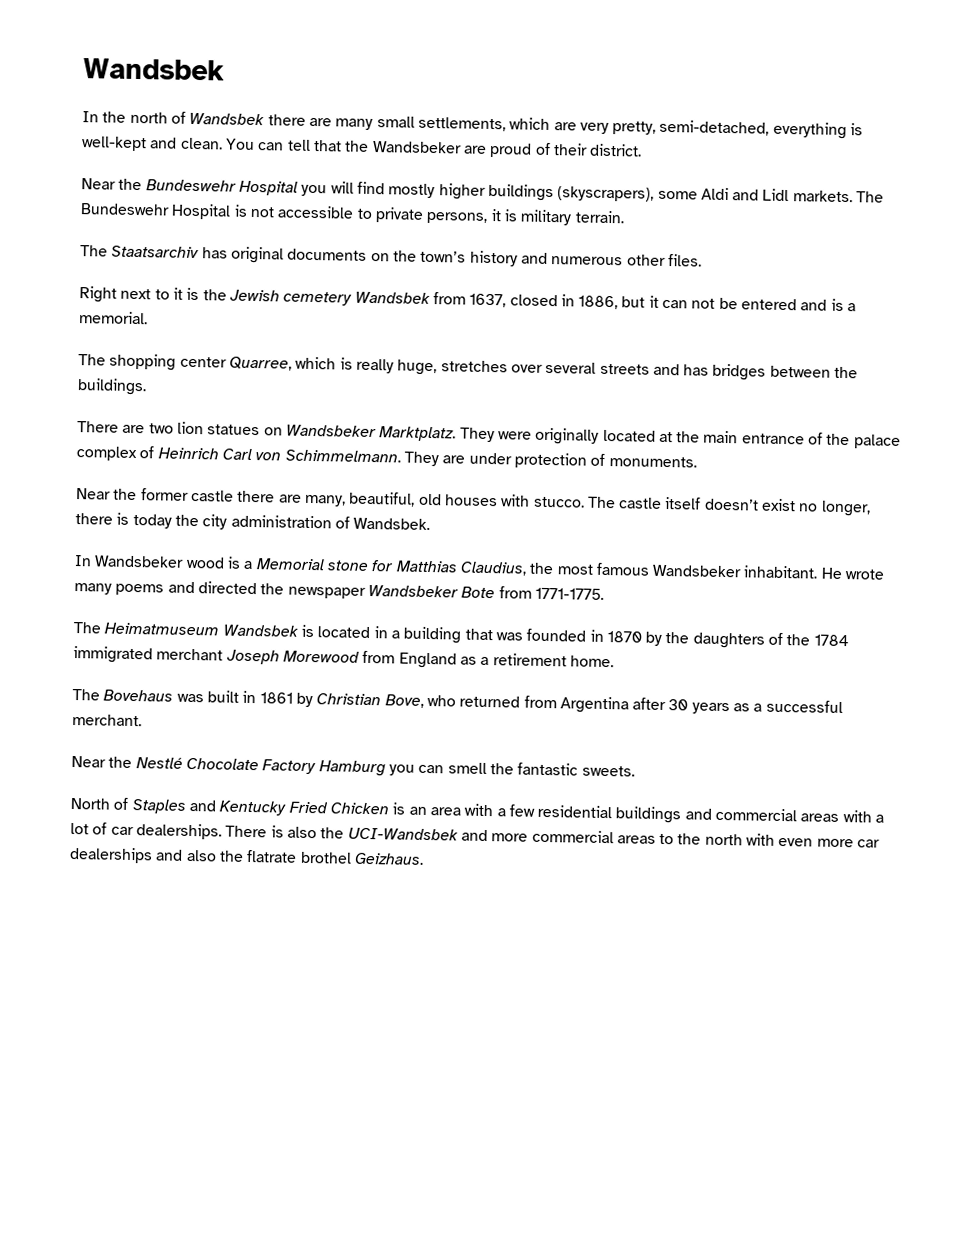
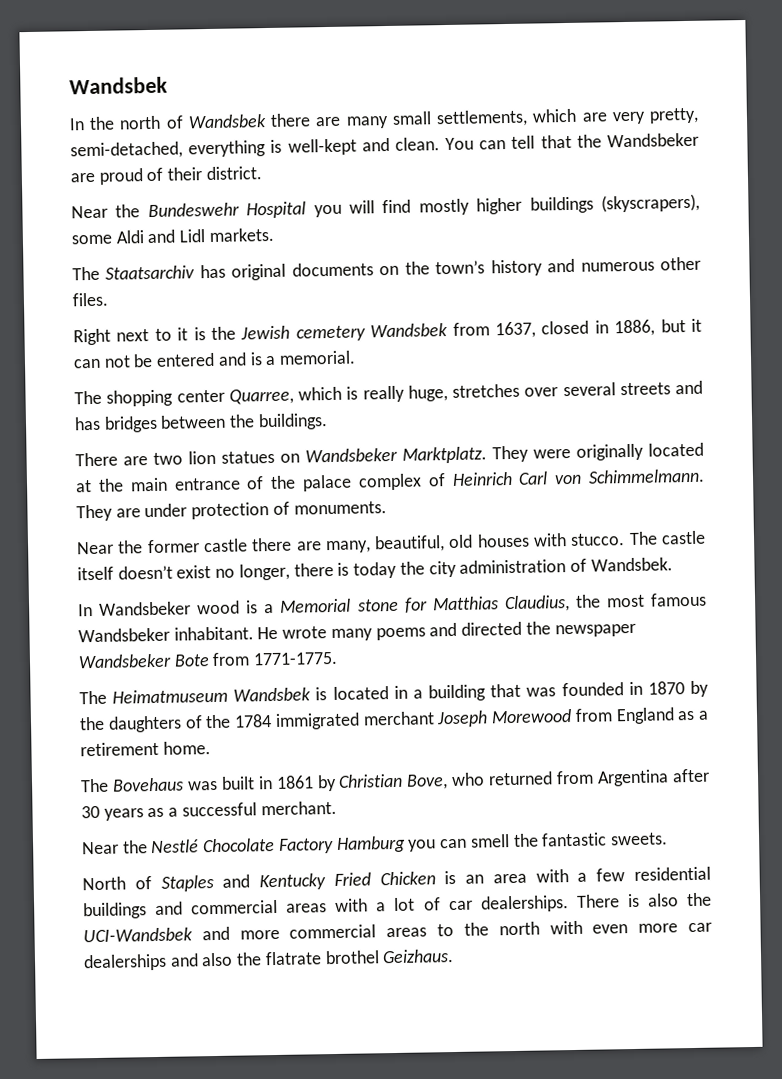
[856,191,885,203] [80,203,625,226] The Bundeswehr Hospital is not accessible to private persons, it is military terrain. -> (274, 235) none

